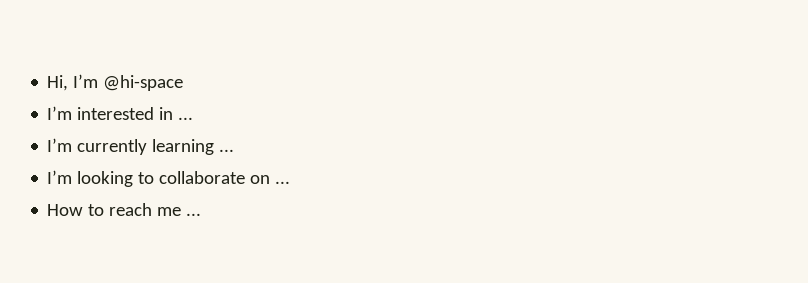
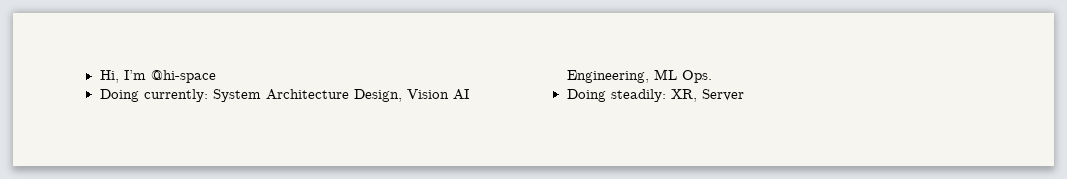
[47,106,194,120] [47,138,235,155] [47,170,291,187] [47,203,202,216] I’m interested in ... // I’m currently learning ... // I’m looking to collaborate on ... // How to reach me ... -> [99,89,469,102] [566,69,712,83] [566,89,744,102] Doing currently: System Architecture Design, Vision AI Engineering, ML Ops. // Doing steadily: XR, Server

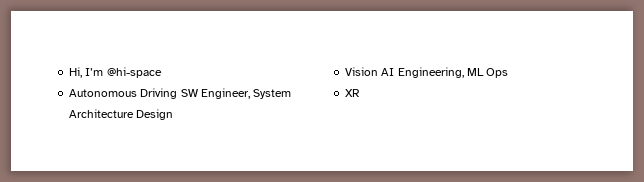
[99,89,208,102] Doing currently: -> [69,88,250,99] Autonomous Driving SW Engineer,
[353,89,402,102] Design, -> [136,109,174,120] Design //
[681,70,712,83] [566,89,744,102] Ops. // Doing steadily: XR, Server -> [486,68,509,78] [345,89,361,97] Ops // XR

